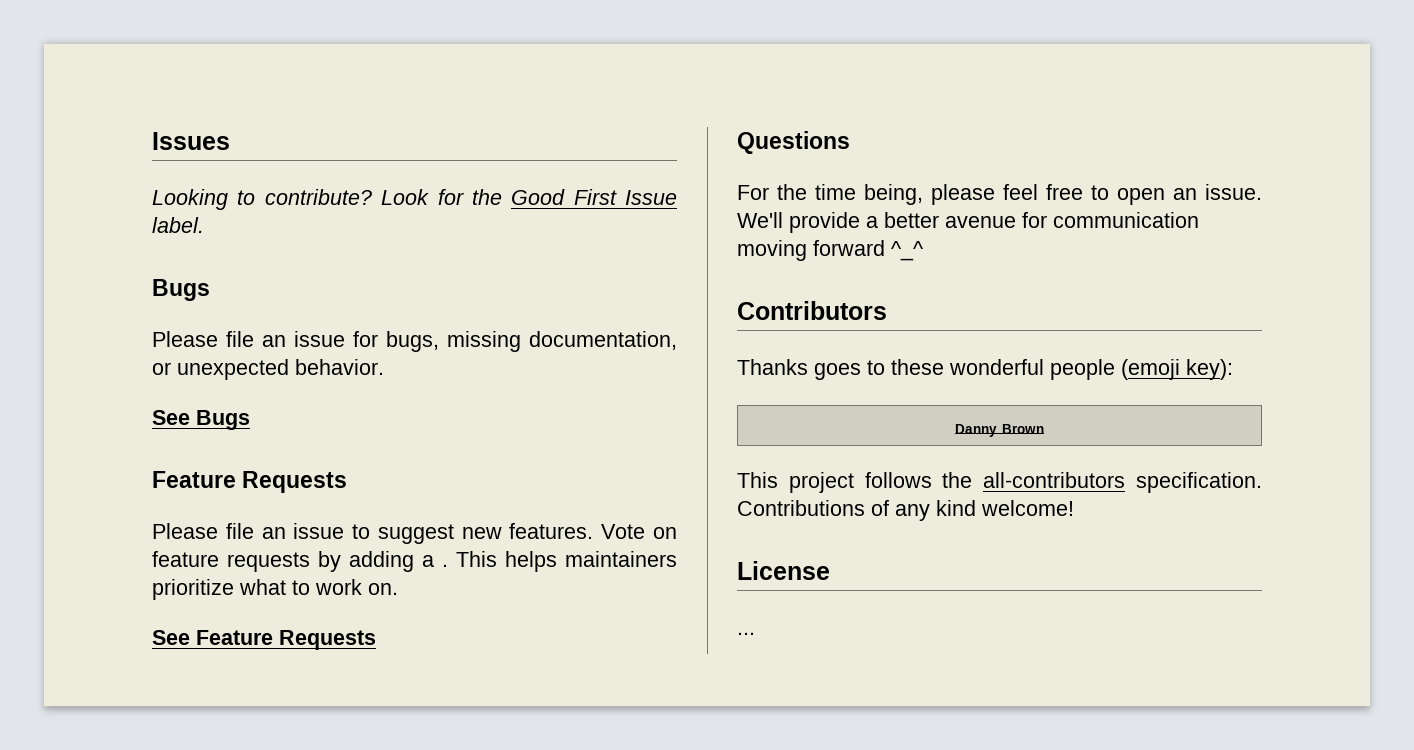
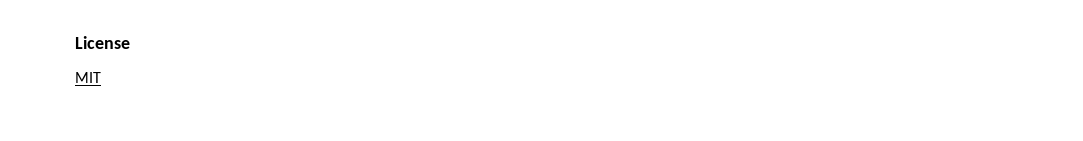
[152,132,230,150] [152,189,677,210] [152,217,204,233] [152,279,210,301] [152,331,677,352] [152,359,384,380] [152,410,250,430] [152,471,348,493] [152,523,677,544] [152,551,677,572] [152,579,398,600] [152,630,376,650] [737,131,850,154] [737,184,1262,205] [737,212,1199,233] [737,240,923,261] [737,301,887,320] [737,359,1233,380] [954,424,1045,437] [737,472,1262,493] [737,500,1074,521] Issues // Looking to contribute? Look for the Good First Issue label. // Bugs // Please file an issue for bugs, missing documentation, or unexpected behavior. // See Bugs // Feature Requests // Please file an issue to suggest new features. Vote on feature requests by adding a . This helps maintainers prioritize what to work on. // See Feature Requests // Questions // For the time being, please feel free to open an issue. We'll provide a better avenue for communication moving forward ^_^ // Contributors // Thanks goes to these wonderful people (emoji key): // Danny Brown // This project follows the all-contributors specification. Contributions of any kind welcome! // -> (75, 42) none
[737,632,755,635] ... -> [75,72,101,83] MIT

